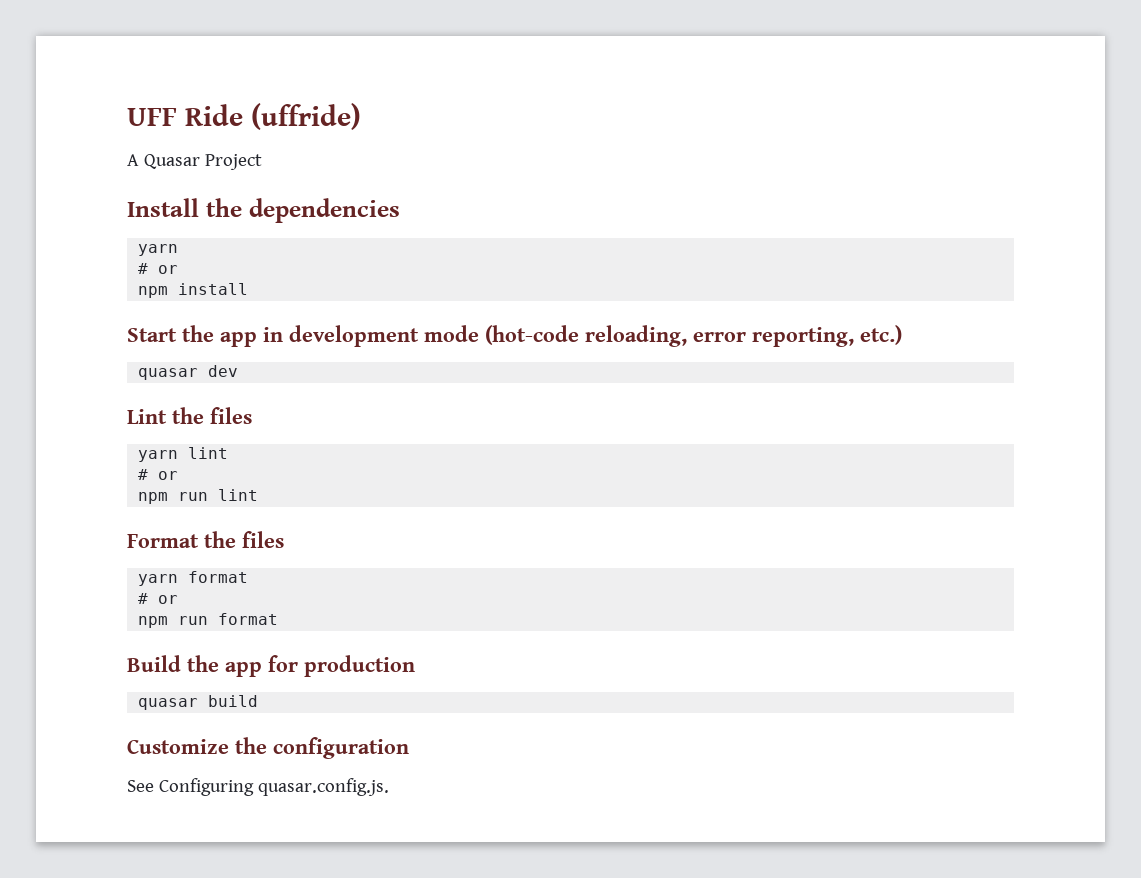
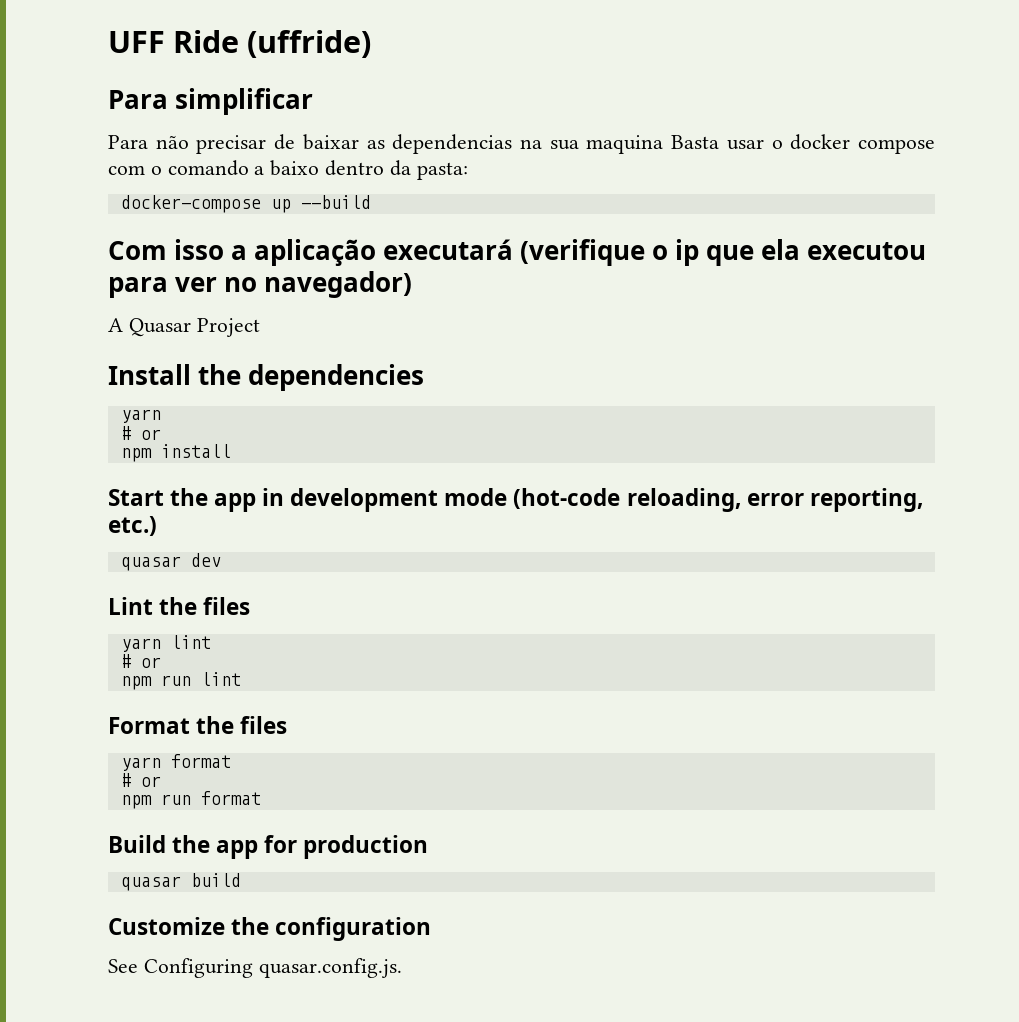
(361, 116) none -> [108,88,314,115] [108,134,935,154] [108,160,468,180] [120,195,371,213] [108,239,927,266] [108,271,413,298] // Para simplificar // Para não precisar de baixar as dependencias na sua maquina Basta usar o docker compose com o comando a baixo dentro da pasta: // docker-compose up --build // Com isso a aplicação executará (verifique o ip que ela executou para ver no navegador)

